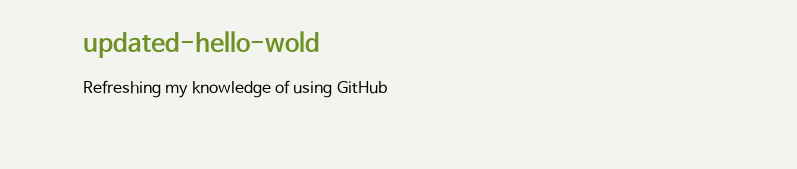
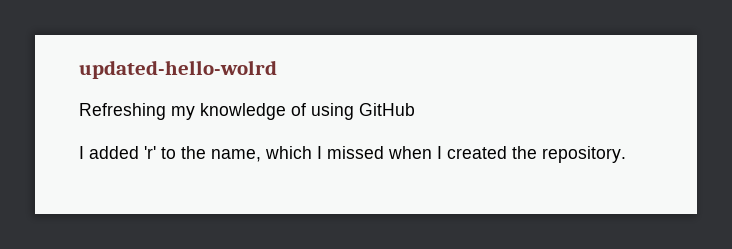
[83,31,320,58] updated-hello-wold -> [79,60,277,79] updated-hello-wolrd
(387, 87) none -> [79,146,626,163] // I added 'r' to the name, which I missed when I created the repository.

